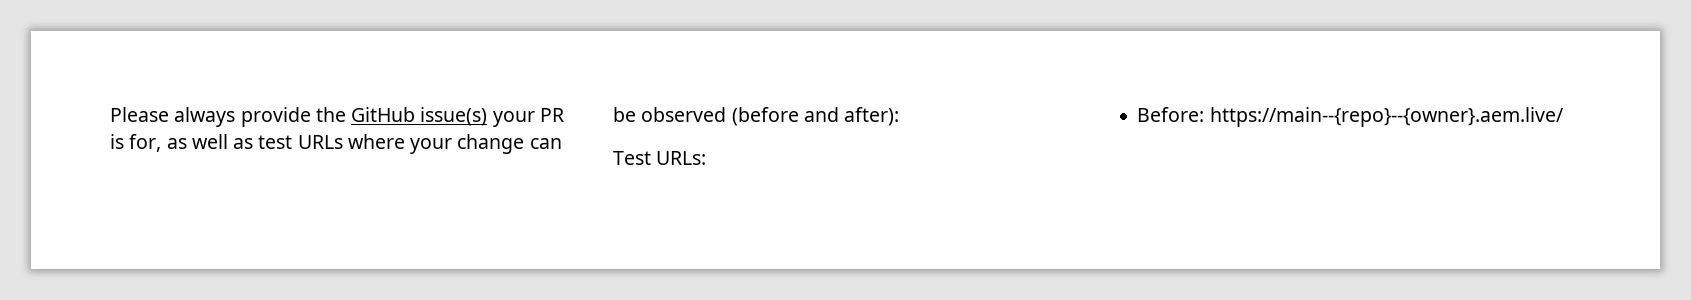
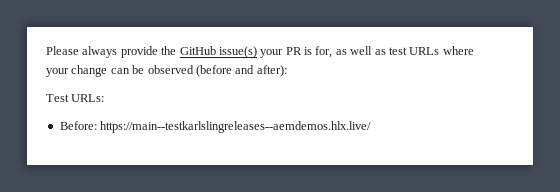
[1209,107,1564,127] https://main--{repo}--{owner}.aem.live/ -> [100,121,372,133] https://main--testkarlslingreleases--aemdemos.hlx.live/

